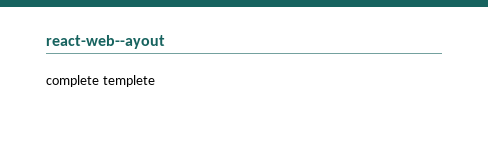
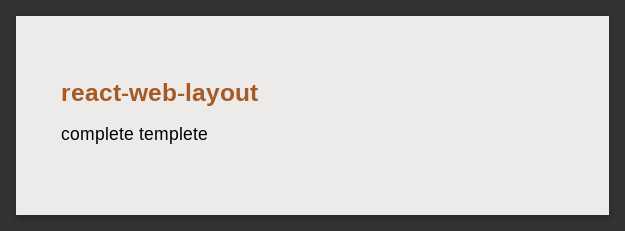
[46,35,165,49] react-web--ayout -> [61,83,258,106] react-web-layout

